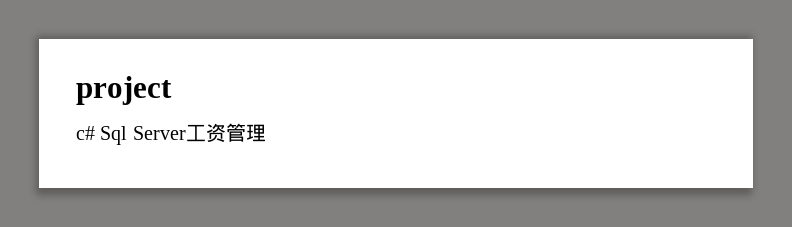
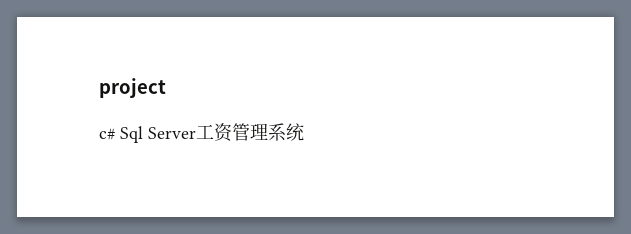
(266, 133) none -> [268,123,304,141] 系统

